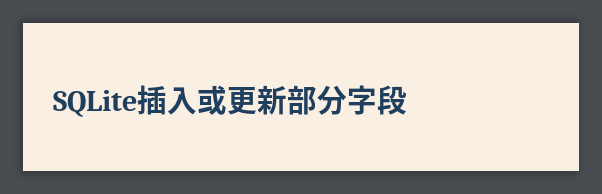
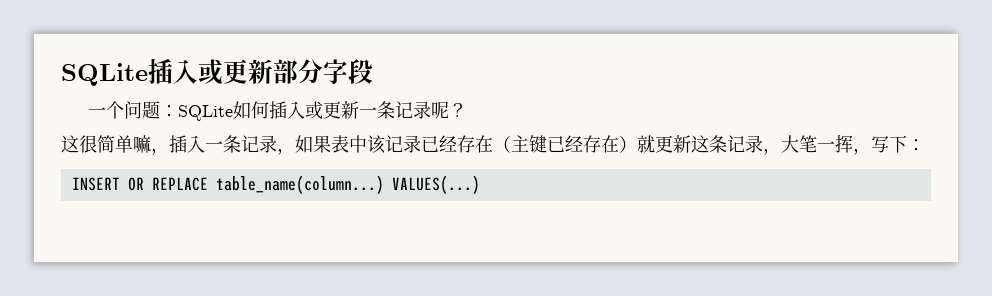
(407, 100) none -> [88,101,468,121] [61,134,925,155] [71,175,480,194] // 一个问题：SQLite如何插入或更新一条记录呢？ // 这很简单嘛，插入一条记录，如果表中该记录已经存在（主键已经存在）就更新这条记录，大笔一挥，写下： // INSERT OR REPLACE table_name(column...) VALUES(...)

